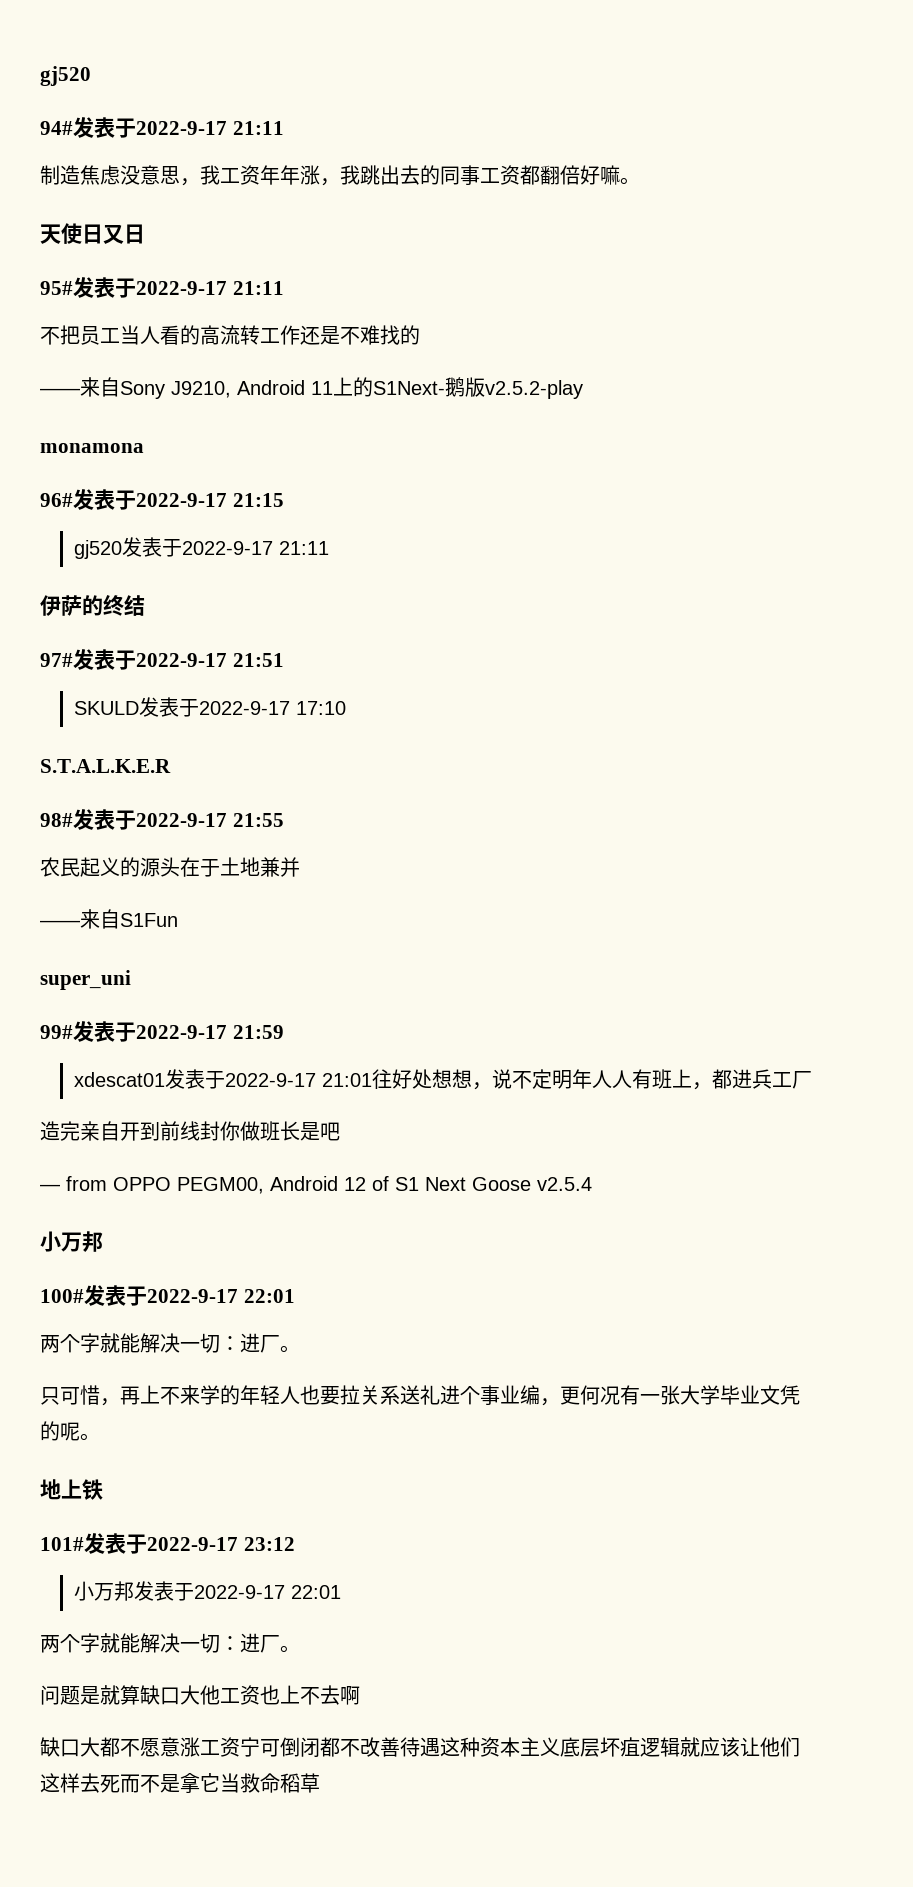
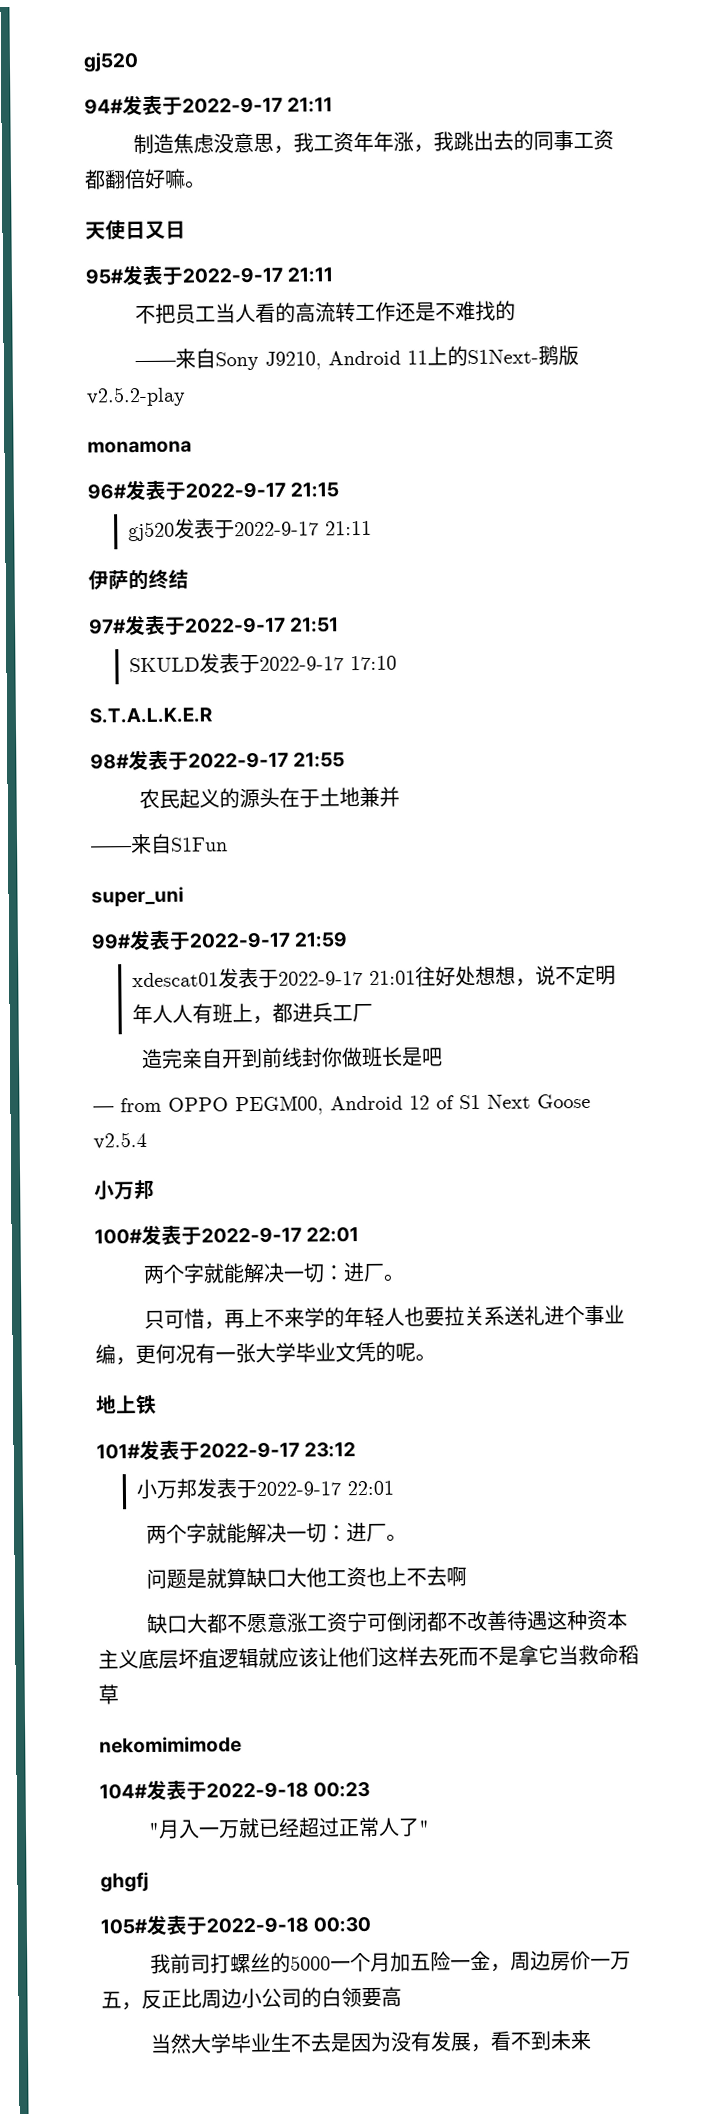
(320, 1783) none -> [99,1736,242,1754] [99,1779,371,1800] [147,1816,430,1839] [100,1871,149,1893] [100,1914,372,1936] [149,1950,631,1974] [101,1986,402,2011] [149,2029,592,2054] // nekomimimode // 104#发表于2022-9-18 00:23 // "月入一万就已经超过正常人了" // ghgfj // 105#发表于2022-9-18 00:30 // 我前司打螺丝的5000一个月加五险一金，周边房价一万五，反正比周边小公司的白领要高 // 当然大学毕业生不去是因为没有发展，看不到未来

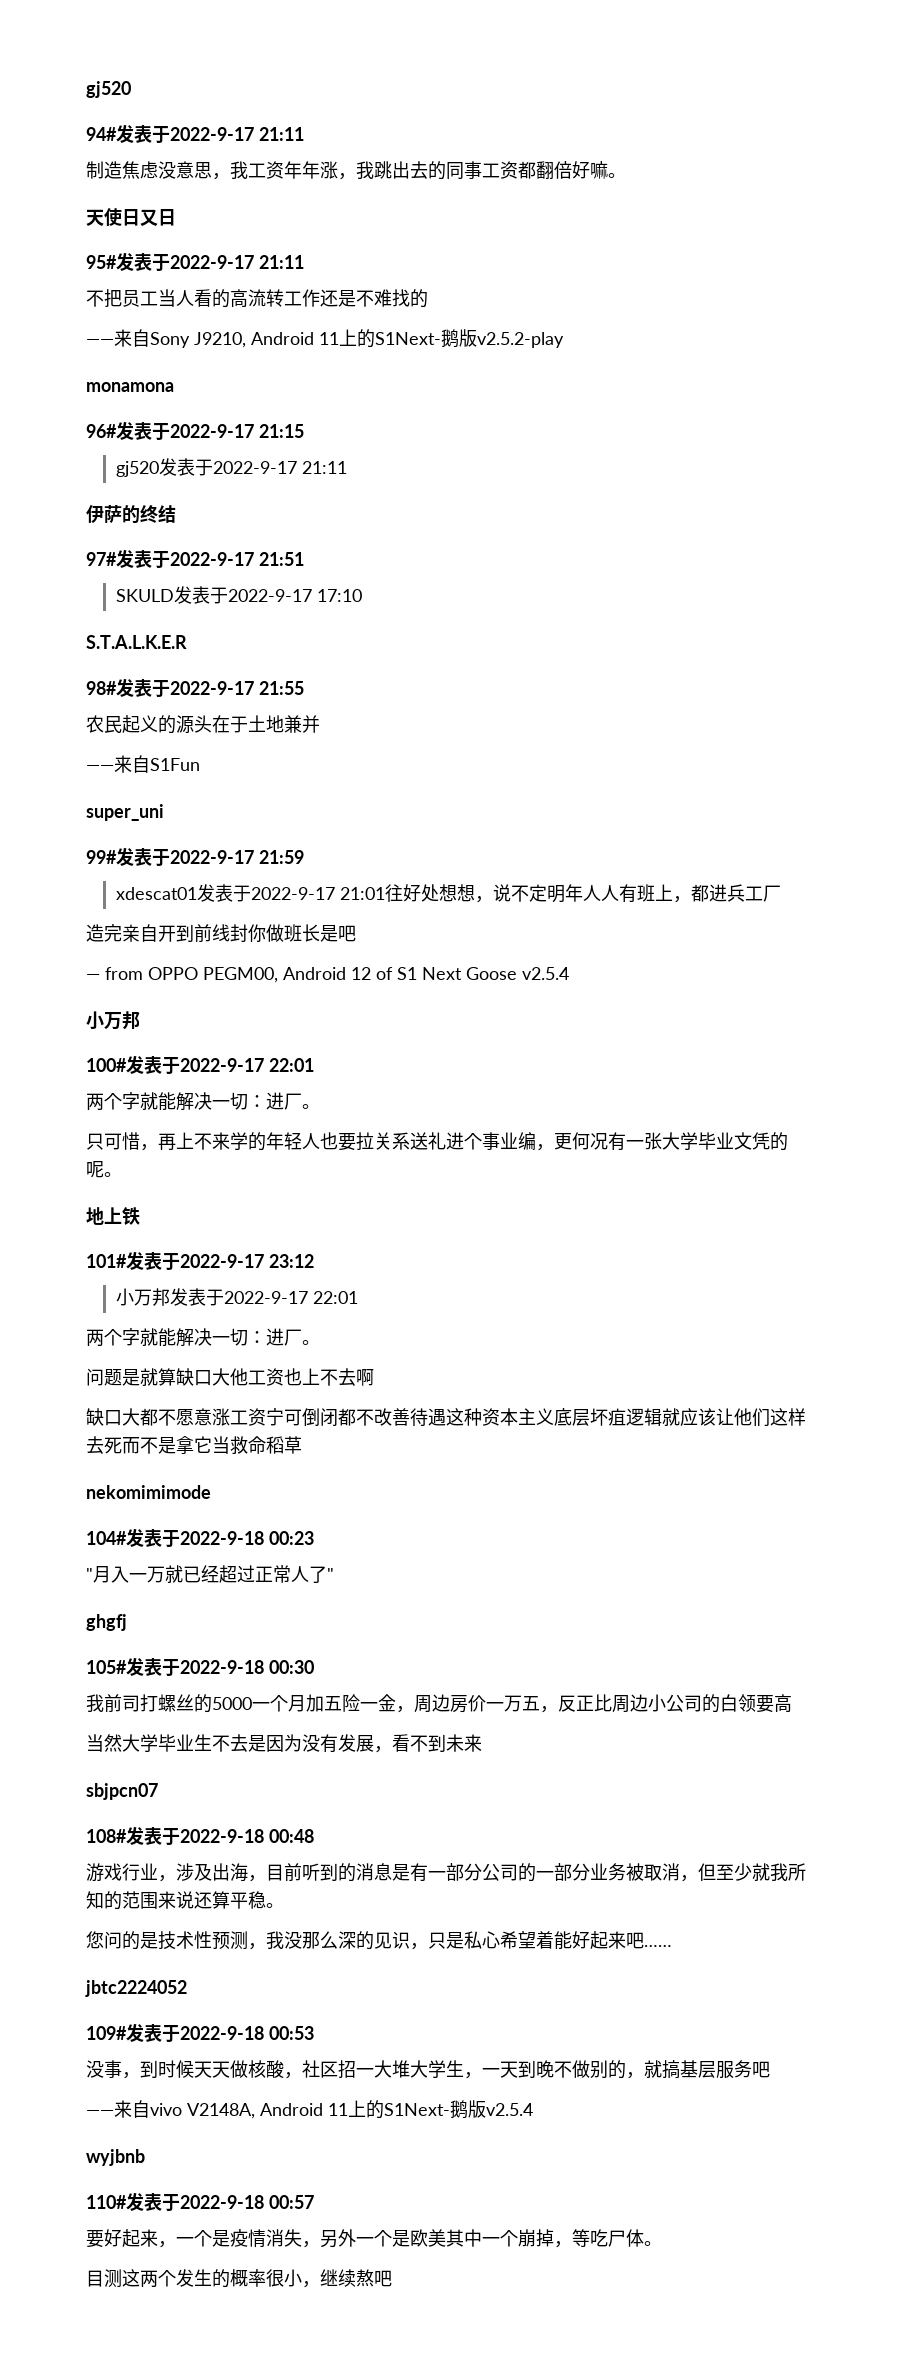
(592, 2040) none -> [86,1783,158,1800] [86,1826,314,1845] [86,1863,806,1882] [86,1891,284,1910] [86,1931,672,1950] [85,1980,187,1997] [86,2023,314,2042] [86,2060,770,2079] [86,2100,533,2119] [86,2149,145,2166] [86,2192,314,2211] [86,2229,662,2248] [86,2269,392,2288] // sbjpcn07 // 108#发表于2022-9-18 00:48 // 游戏行业，涉及出海，目前听到的消息是有一部分公司的一部分业务被取消，但至少就我所知的范围来说还算平稳。 // 您问的是技术性预测，我没那么深的见识，只是私心希望着能好起来吧…… // jbtc2224052 // 109#发表于2022-9-18 00:53 // 没事，到时候天天做核酸，社区招一大堆大学生，一天到晚不做别的，就搞基层服务吧 // ——来自vivo V2148A, Android 11上的S1Next-鹅版v2.5.4 // wyjbnb // 110#发表于2022-9-18 00:57 // 要好起来，一个是疫情消失，另外一个是欧美其中一个崩掉，等吃尸体。 // 目测这两个发生的概率很小，继续熬吧

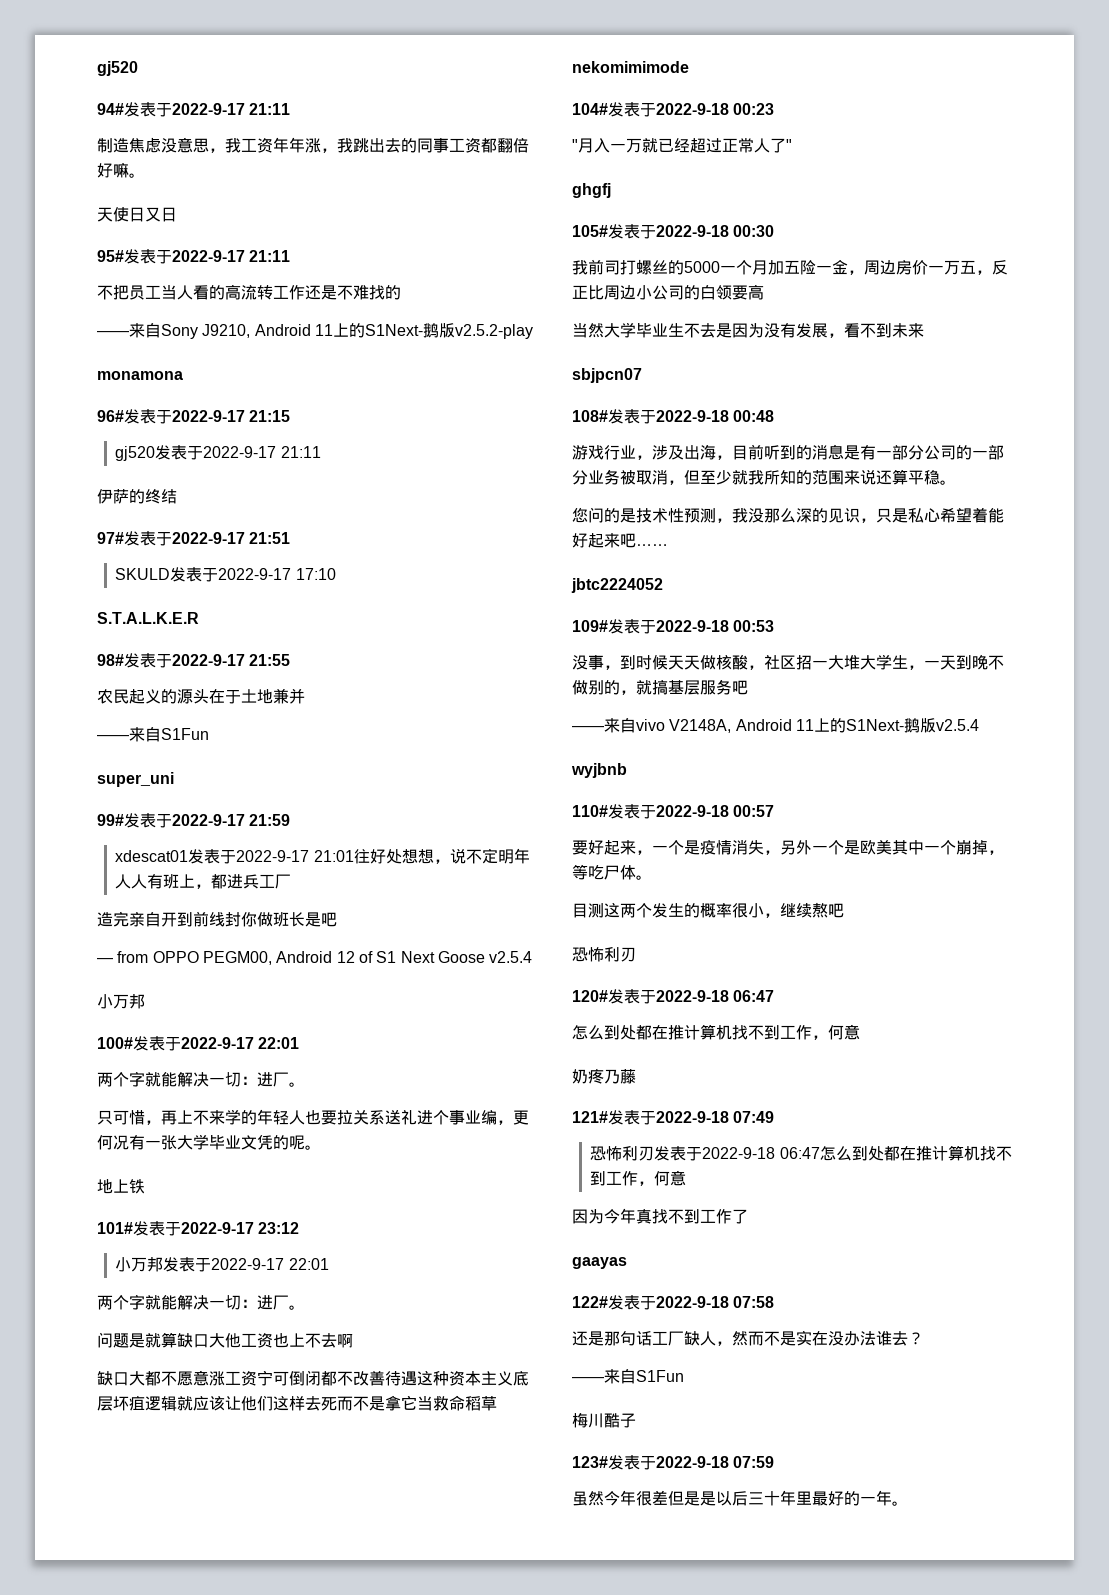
(392, 2278) none -> [572,947,636,962] [572,989,775,1004] [572,1024,860,1040] [572,1068,636,1084] [572,1110,775,1125] [590,1145,1012,1161] [590,1170,687,1186] [572,1208,748,1224] [572,1257,627,1269] [572,1295,775,1310] [572,1330,924,1346] [572,1369,684,1384] [572,1413,636,1428] [572,1455,775,1470] [572,1490,908,1506] // 恐怖利刃 // 120#发表于2022-9-18 06:47 // 怎么到处都在推计算机找不到工作，何意 // 奶疼乃藤 // 121#发表于2022-9-18 07:49 // 恐怖利刃发表于2022-9-18 06:47怎么到处都在推计算机找不到工作，何意 // 因为今年真找不到工作了 // gaayas // 122#发表于2022-9-18 07:58 // 还是那句话工厂缺人，然而不是实在没办法谁去？ // ——来自S1Fun // 梅川酷子 // 123#发表于2022-9-18 07:59 // 虽然今年很差但是是以后三十年里最好的一年。

